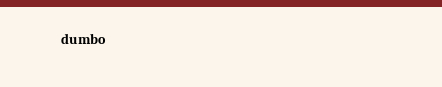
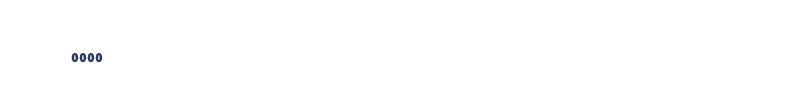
[61,33,106,44] dumbo -> [71,53,103,63] oooo

